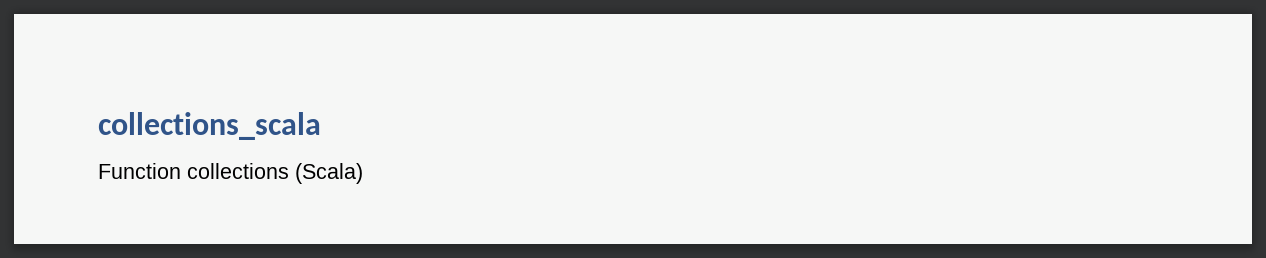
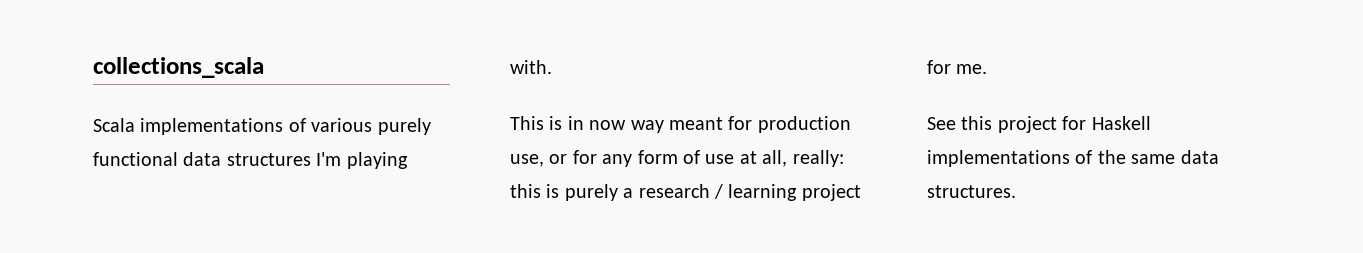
[98,163,363,184] Function collections (Scala) -> [93,118,431,135] [93,152,408,169] [510,60,552,74] [510,116,851,133] [510,150,844,167] [510,184,861,201] [927,60,988,74] [927,116,1151,133] [927,150,1219,167] [927,185,1016,198] Scala implementations of various purely functional data structures I'm playing with. // This is in now way meant for production use, or for any form of use at all, really: this is purely a research / learning project for me. // See this project for Haskell implementations of the same data structures.

